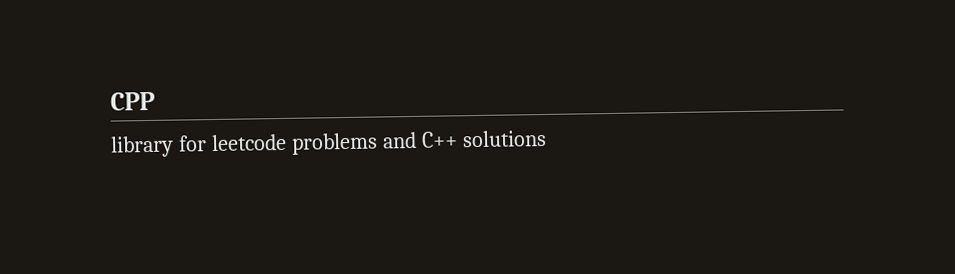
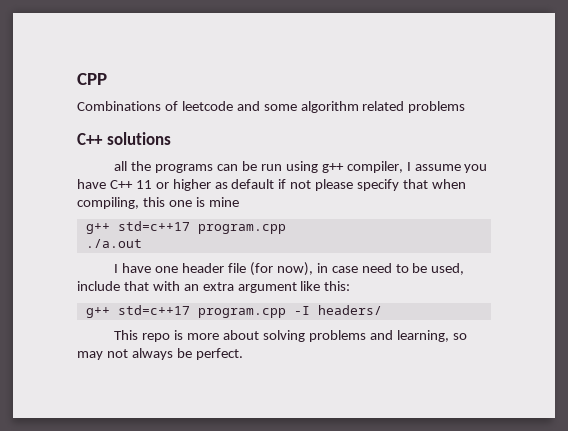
[110,129,547,158] library for leetcode problems and C++ solutions -> [77,101,466,113] [77,132,171,145] [114,161,488,173] [77,179,466,191] [77,197,239,209] [85,221,286,234] [85,239,142,248] [114,262,465,276] [77,281,351,293] [85,305,382,318] [114,330,467,342] [77,348,243,360] Combinations of leetcode and some algorithm related problems // C++ solutions // all the programs can be run using g++ compiler, I assume you have C++ 11 or higher as default if not please specify that when compiling, this one is mine // g++ std=c++17 program.cpp // ./a.out // I have one header file (for now), in case need to be used, include that with an extra argument like this: // g++ std=c++17 program.cpp -I headers/ // This repo is more about solving problems and learning, so may not always be perfect.

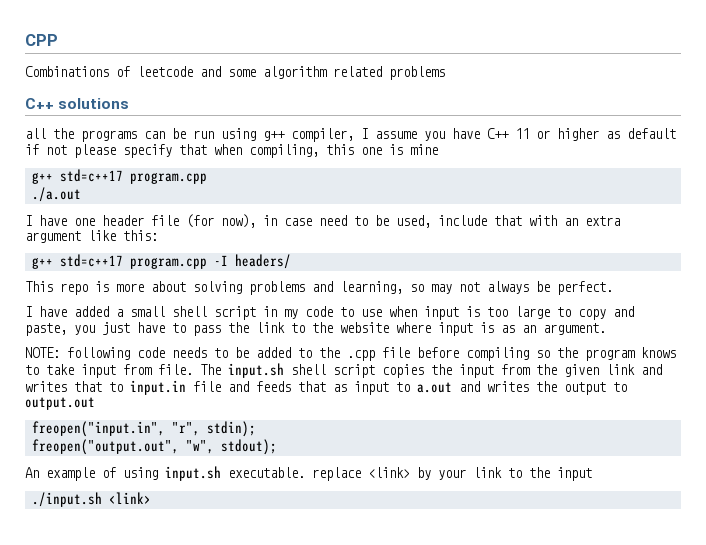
(243, 354) none -> [25,306,634,320] [25,322,606,336] [25,347,676,361] [25,363,662,378] [25,380,627,395] [25,397,95,410] [31,421,256,437] [31,439,277,455] [25,466,592,481] [31,492,151,507] // I have added a small shell script in my code to use when input is too large to copy and paste, you just have to pass the link to the website where input is as an argument. // NOTE: following code needs to be added to the .cpp file before compiling so the program knows to take input from file. The input.sh shell script copies the input from the given link and writes that to input.in file and feeds that as input to a.out and writes the output to output.out // freopen("input.in", "r", stdin); // freopen("output.out", "w", stdout); // An example of using input.sh executable. replace <link> by your link to the input // ./input.sh <link>

